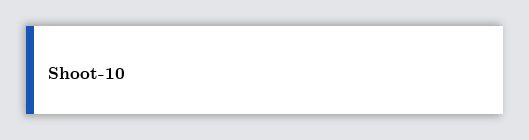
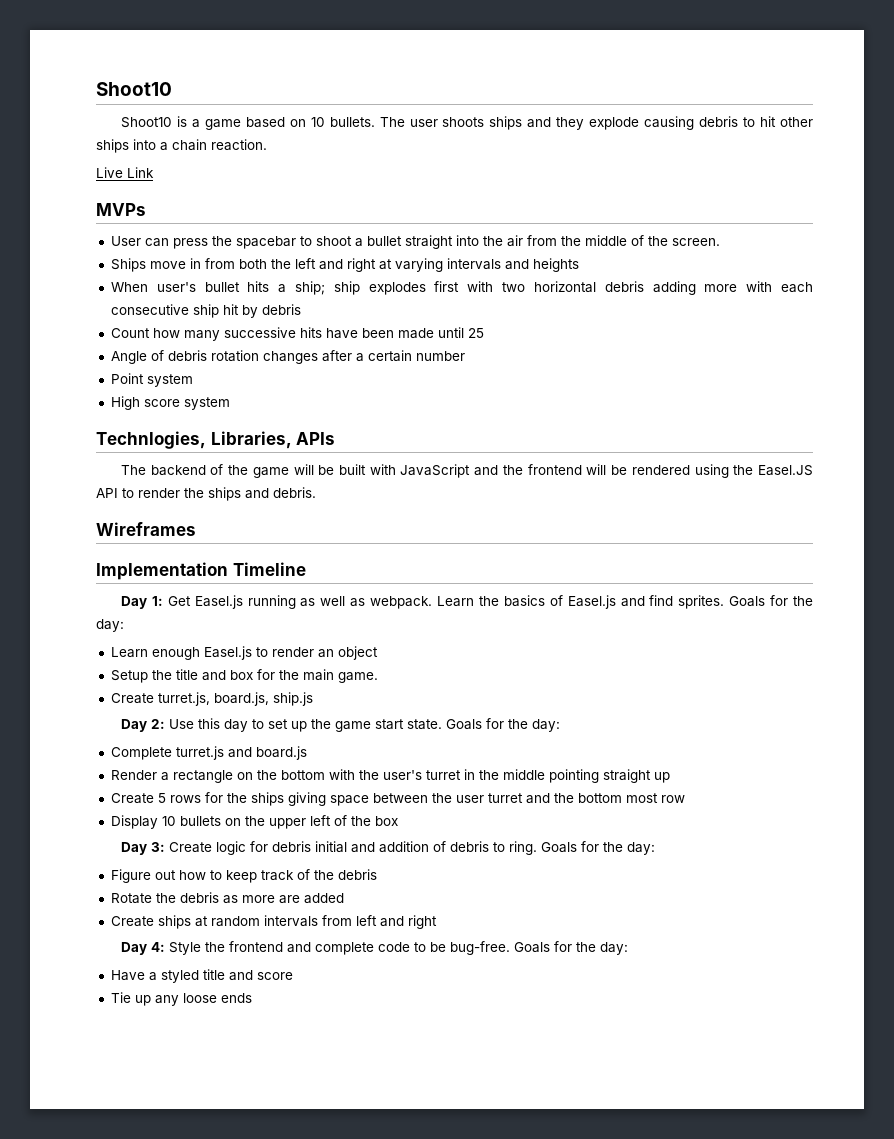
[48,67,125,79] Shoot-10 -> [96,82,172,96] [120,116,814,130] [96,139,267,153] [96,167,154,178] [96,203,146,216] [110,235,720,249] [110,258,579,272] [110,281,813,295] [110,304,301,318] [110,327,484,341] [110,350,465,364] [110,373,193,387] [110,396,230,410] [96,431,336,449] [120,464,813,478] [96,487,316,501] [96,522,196,536] [96,562,306,580] [120,595,813,609] [96,619,124,632] [110,646,378,660] [110,669,378,683] [110,692,313,706] [120,718,560,732] [110,746,307,760] [110,769,670,783] [110,792,685,806] [110,815,398,829] [120,841,655,855] [110,869,377,883] [110,892,344,904] [110,915,437,929] [120,941,628,955] [110,969,293,983] [110,992,252,1006] Shoot10 // Shoot10 is a game based on 10 bullets. The user shoots ships and they explode causing debris to hit other ships into a chain reaction. // Live Link // MVPs // User can press the spacebar to shoot a bullet straight into the air from the middle of the screen. // Ships move in from both the left and right at varying intervals and heights // When user's bullet hits a ship; ship explodes first with two horizontal debris adding more with each consecutive ship hit by debris // Count how many successive hits have been made until 25 // Angle of debris rotation changes after a certain number // Point system // High score system // Technlogies, Libraries, APIs // The backend of the game will be built with JavaScript and the frontend will be rendered using the Easel.JS API to render the ships and debris. // Wireframes // Implementation Timeline // Day 1: Get Easel.js running as well as webpack. Learn the basics of Easel.js and find sprites. Goals for the day: // Learn enough Easel.js to render an object // Setup the title and box for the main game. // Create turret.js, board.js, ship.js // Day 2: Use this day to set up the game start state. Goals for the day: // Complete turret.js and board.js // Render a rectangle on the bottom with the user's turret in the middle pointing straight up // Create 5 rows for the ships giving space between the user turret and the bottom most row // Display 10 bullets on the upper left of the box // Day 3: Create logic for debris initial and addition of debris to ring. Goals for the day: // Figure out how to keep track of the debris // Rotate the debris as more are added // Create ships at random intervals from left and right // Day 4: Style the frontend and complete code to be bug-free. Goals for the day: // Have a styled title and score // Tie up any loose ends

